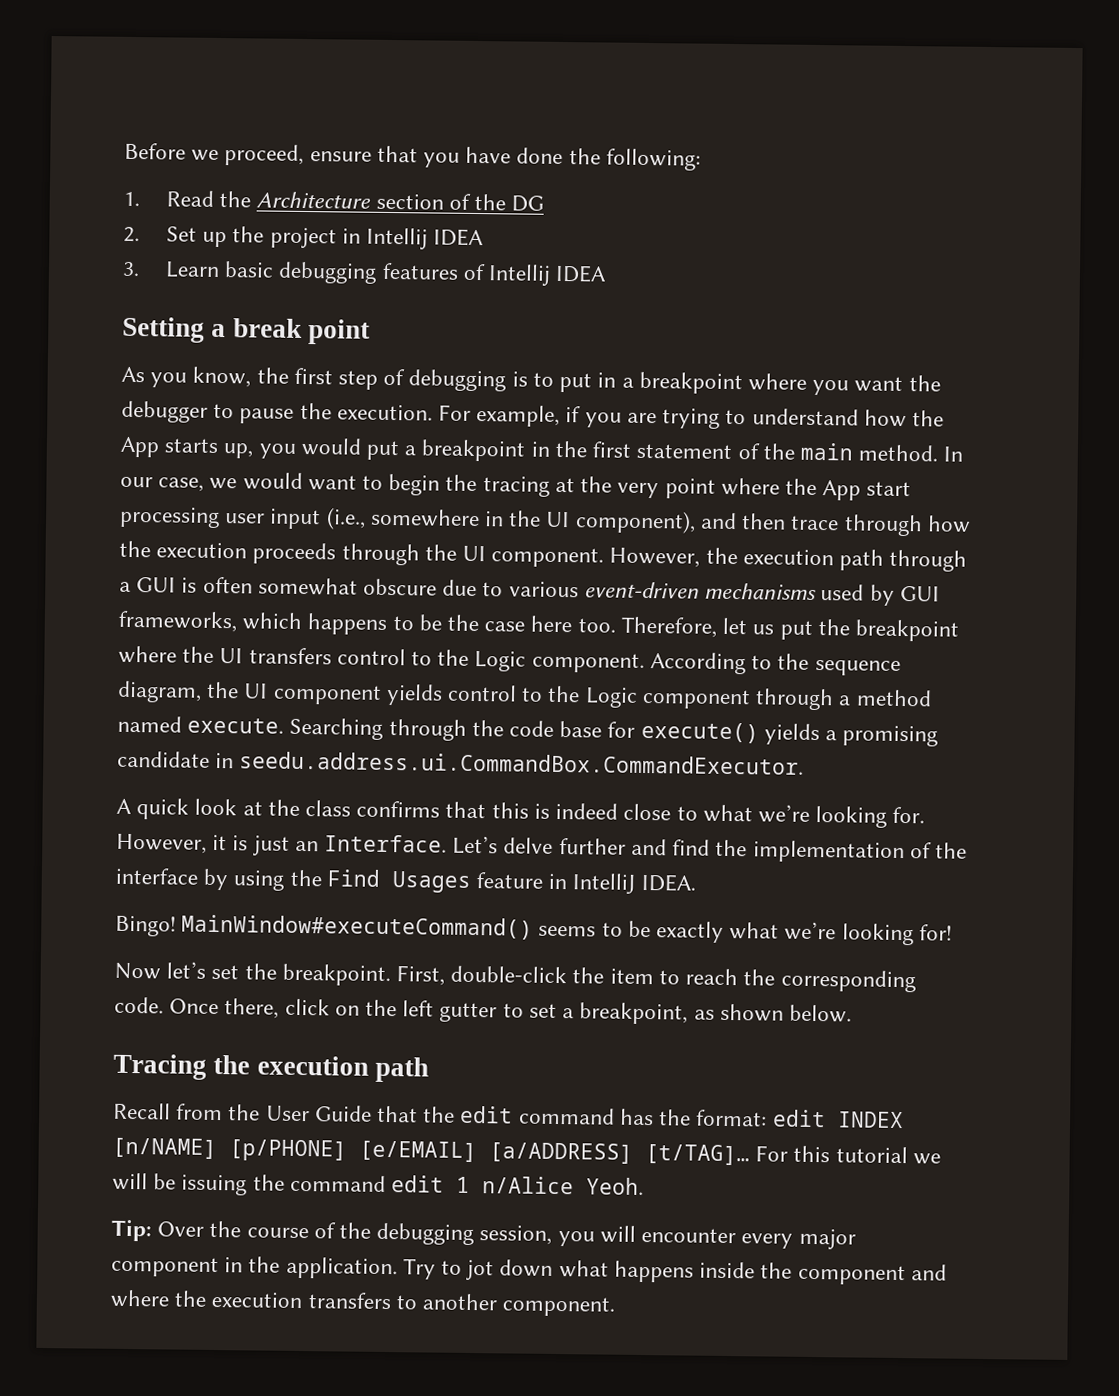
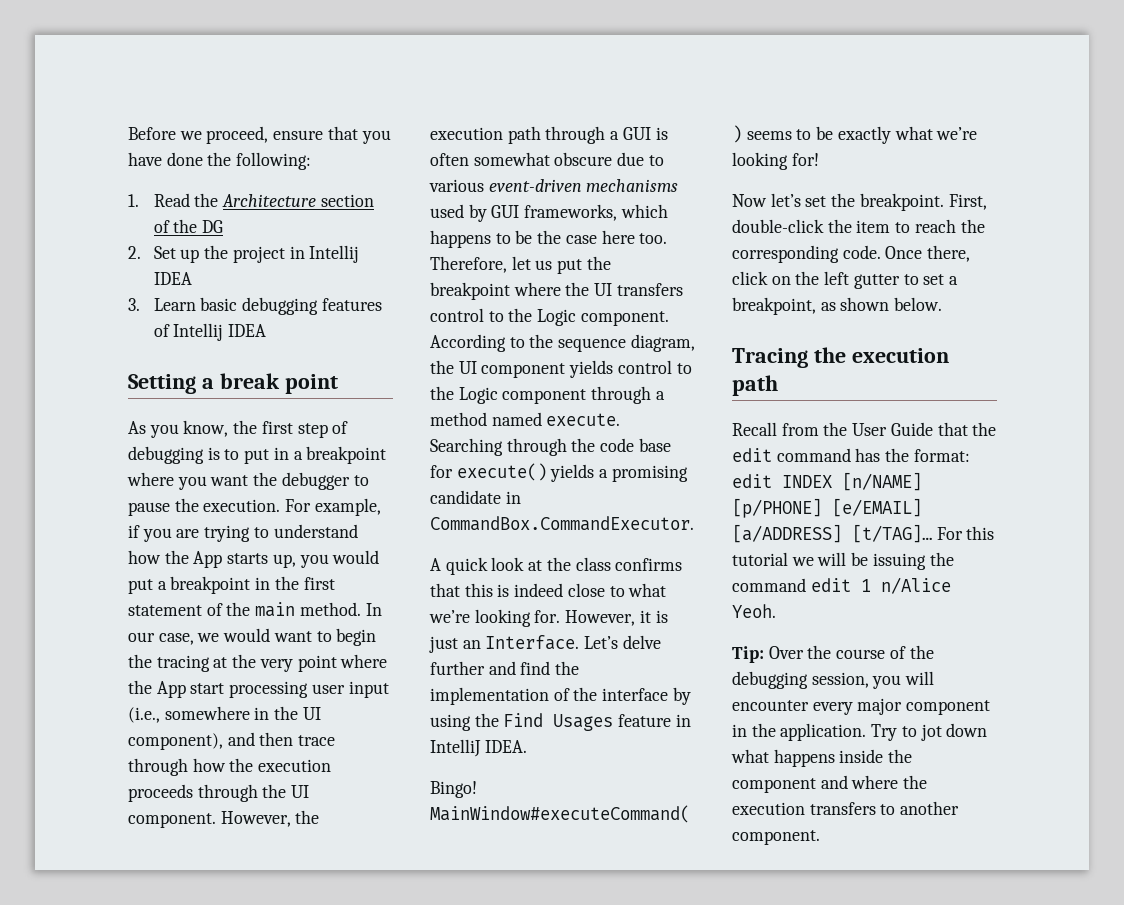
[239,751,805,775] seedu.address.ui.CommandBox.CommandExecutor. -> [430,516,694,531] CommandBox.CommandExecutor.

